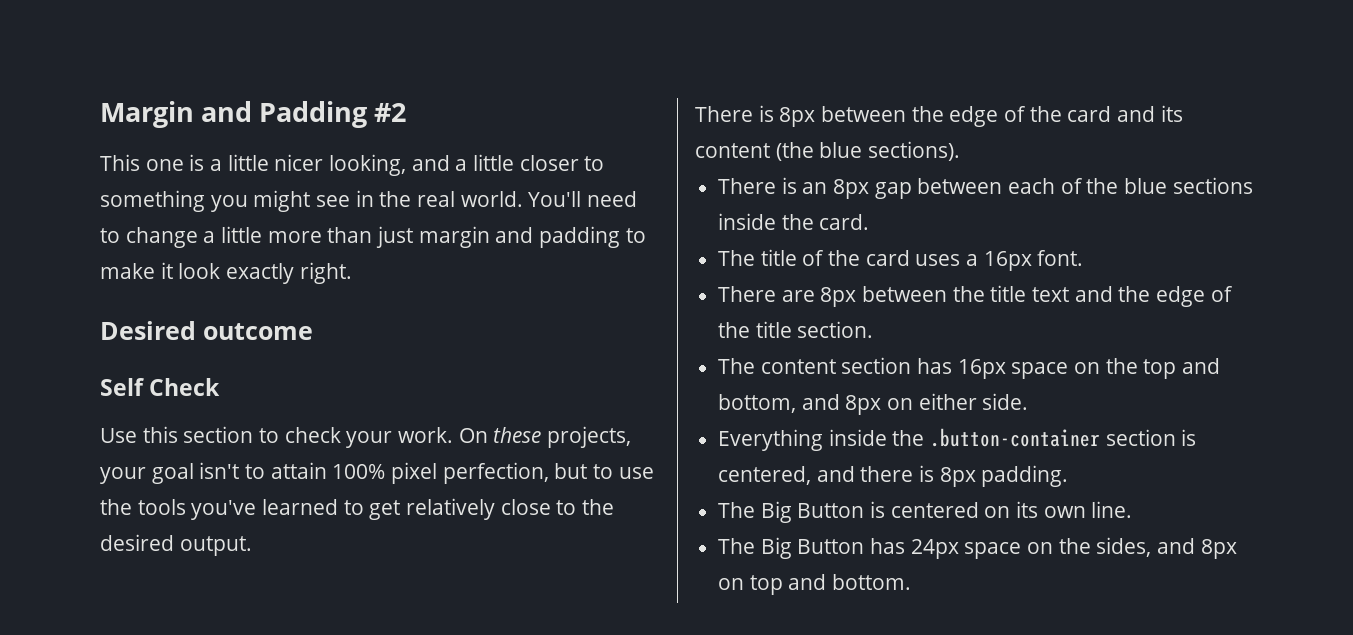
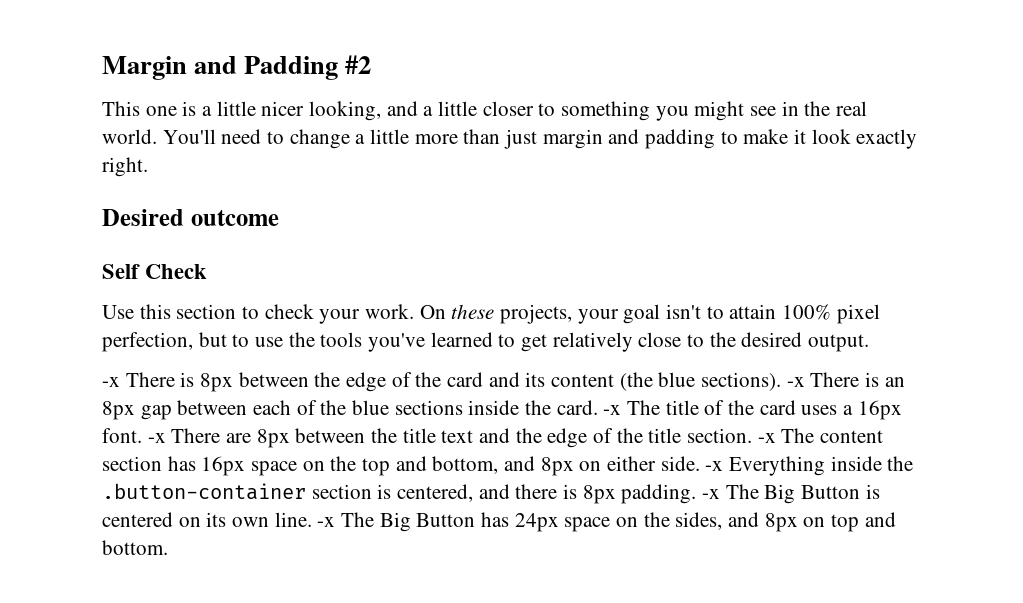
(252, 546) none -> [102,377,120,387] -x
(961, 151) // -> [786,377,805,387] -x
(870, 222) // -> [603,405,622,415] -x
(1084, 258) // -> [147,433,166,443] -x
(874, 329) // -> [757,433,776,443] -x
(1029, 401) // -> [705,461,724,471] -x
(1069, 476) // -> [702,489,721,499] -x
(1133, 509) // -> [317,517,336,527] -x

